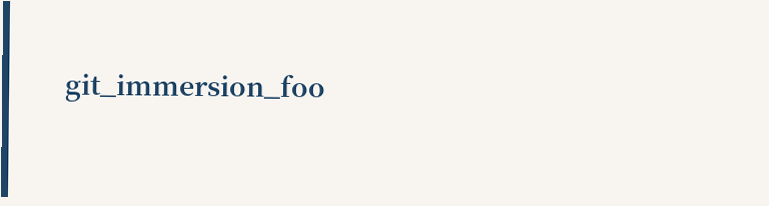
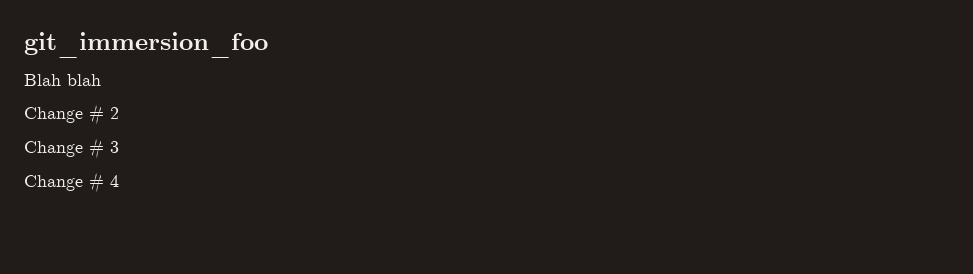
(326, 88) none -> [24,74,101,86] [24,104,119,125] [24,138,119,159] [24,172,119,193] // Blah blah // Change # 2 // Change # 3 // Change # 4

